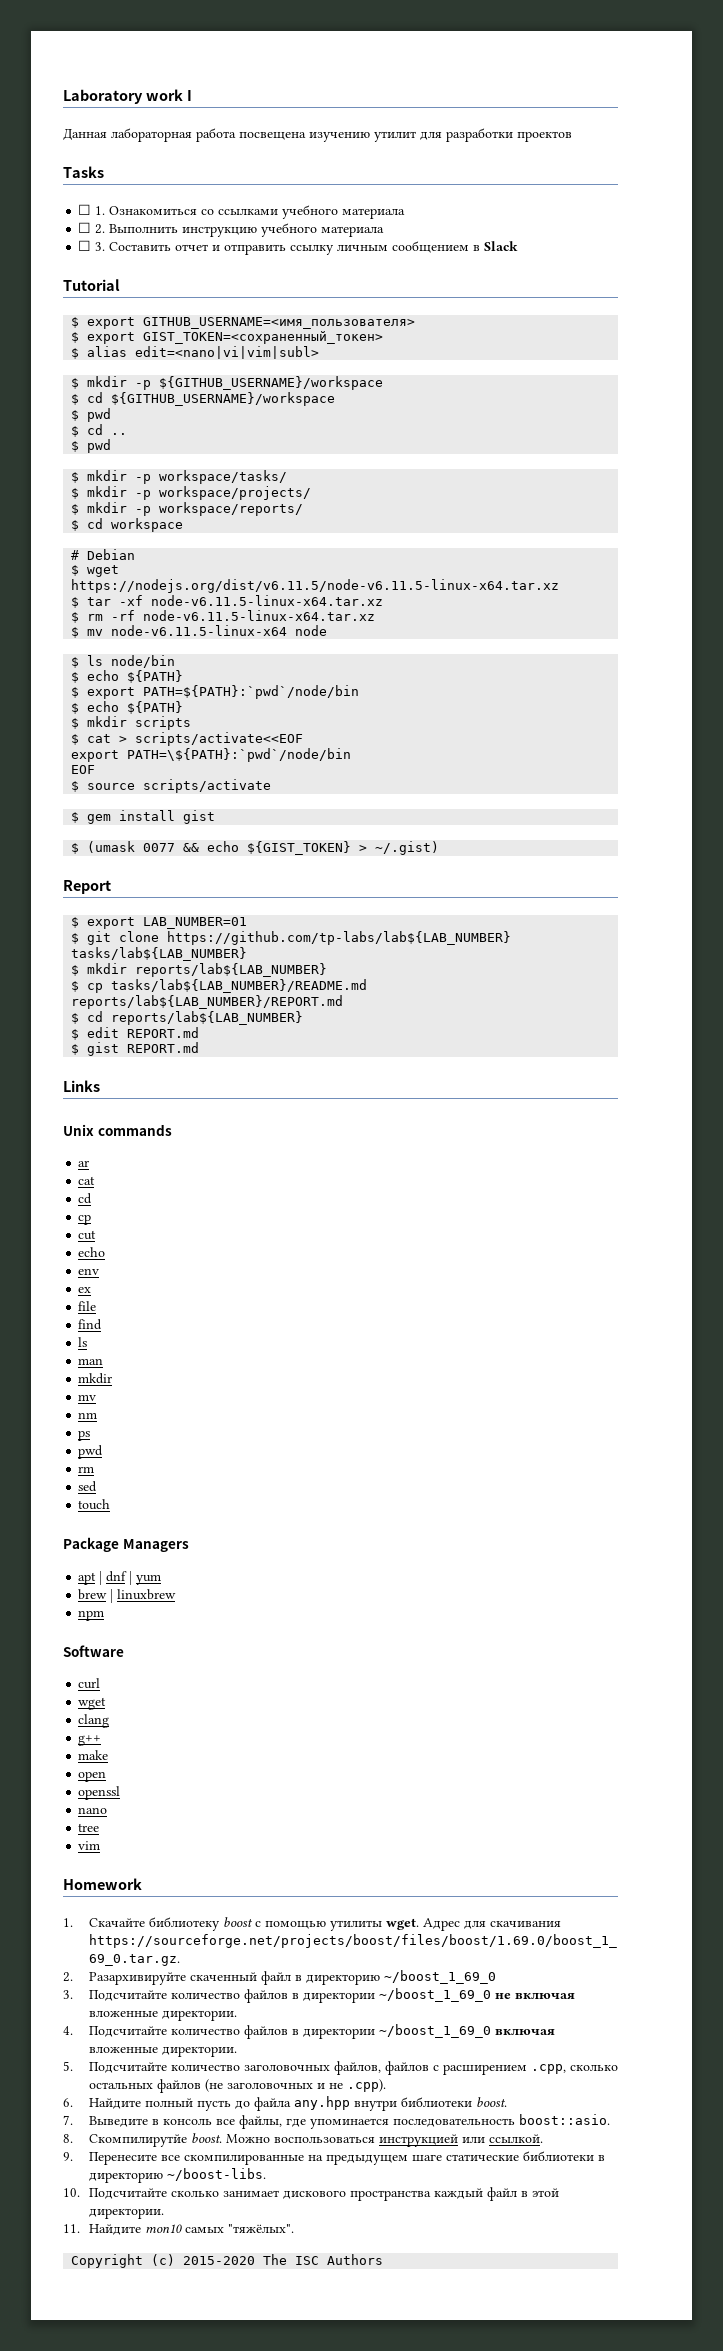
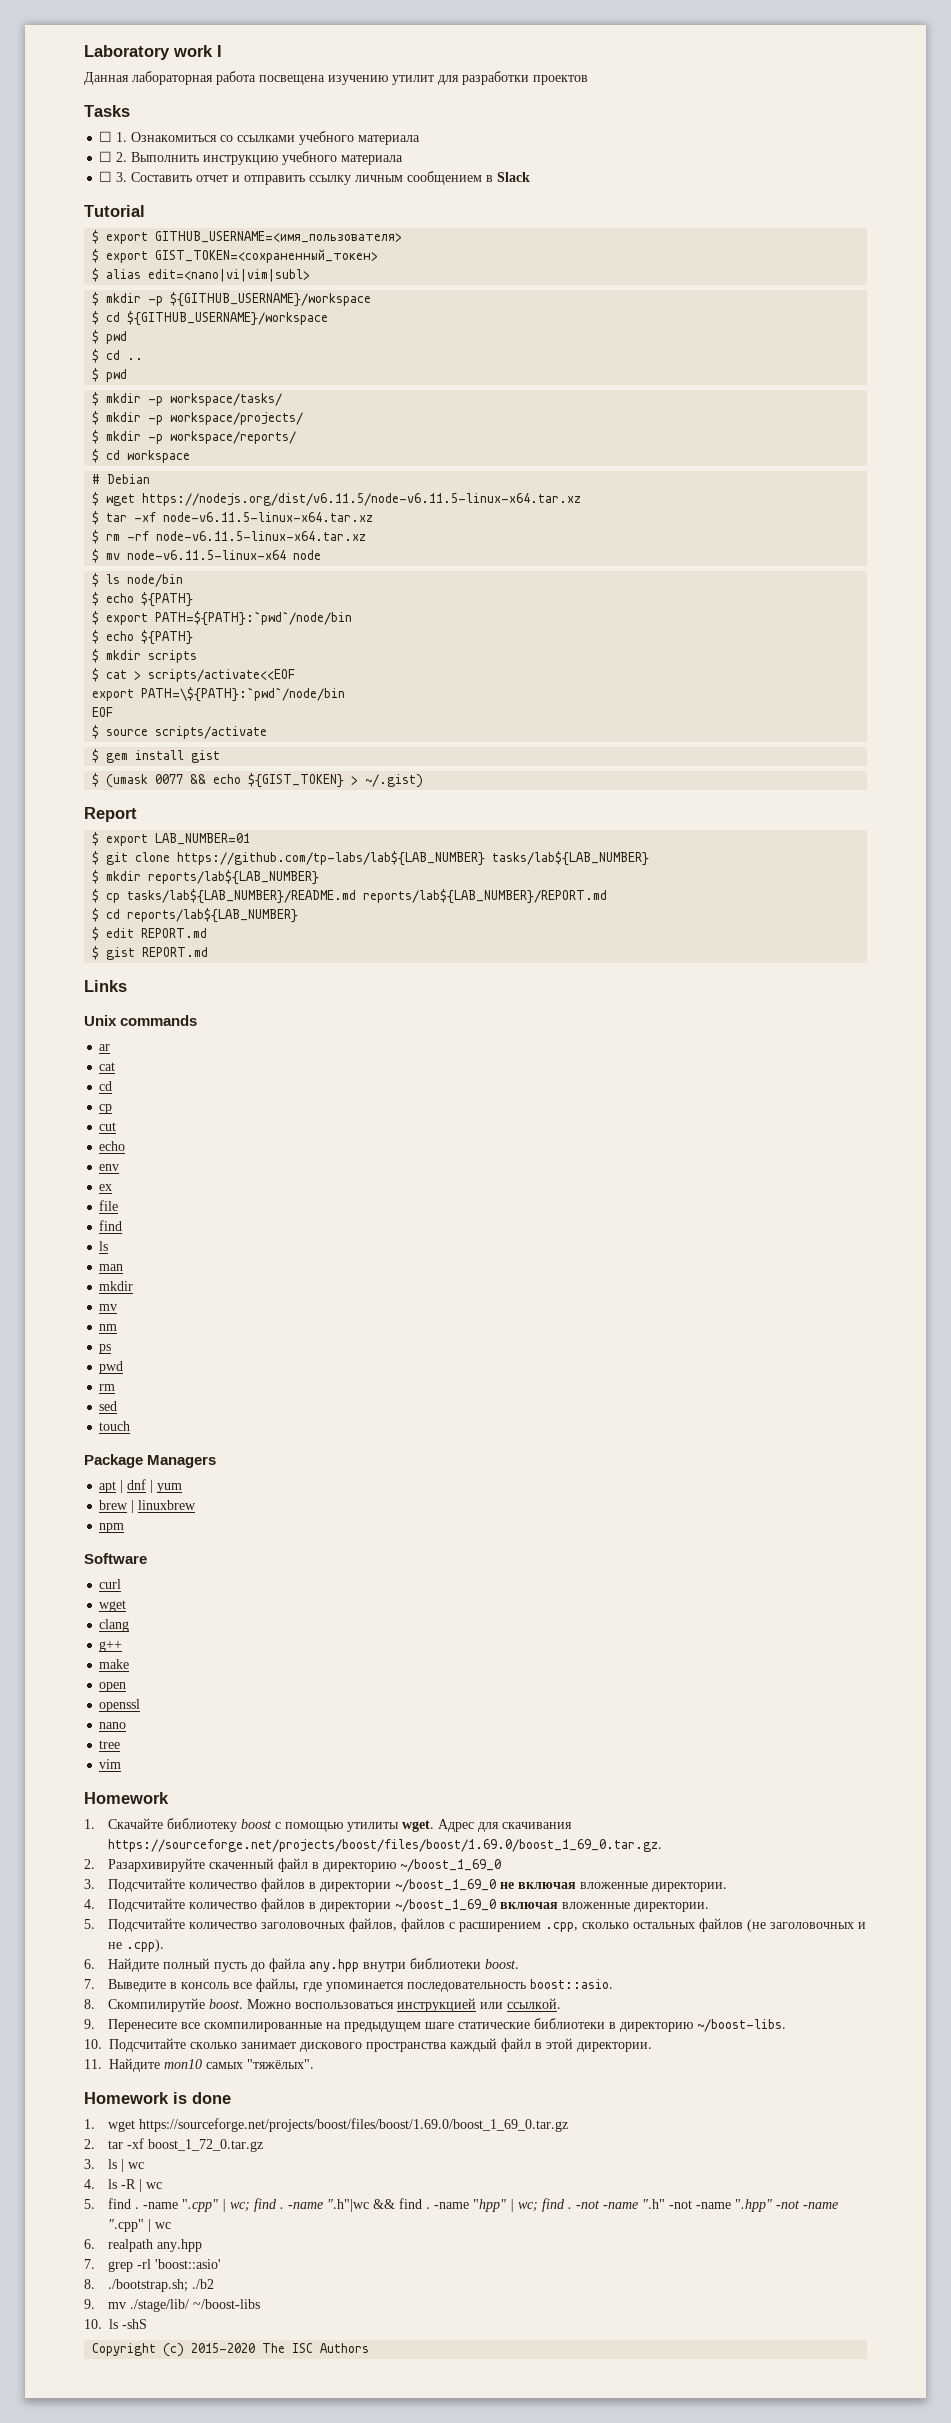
(294, 2228) none -> [84,2092,231,2104] [84,2118,569,2132] [84,2138,264,2152] [84,2159,145,2172] [84,2179,163,2192] [84,2198,839,2212] [108,2219,172,2232] [84,2239,203,2252] [84,2259,222,2272] [84,2279,215,2292] [84,2299,261,2312] [84,2319,147,2329] // Homework is done // 1. wget https://sourceforge.net/projects/boost/files/boost/1.69.0/boost_1_69_0.tar.gz // 2. tar -xf boost_1_72_0.tar.gz // 3. ls | wc // 4. ls -R | wc // 5. find . -name ".cpp" | wc; find . -name ".h"|wc && find . -name "hpp" | wc; find . -not -name ".h" -not -name ".hpp" -not -name ".cpp" | wc // 6. realpath any.hpp // 7. grep -rl 'boost::asio' // 8. ./bootstrap.sh; ./b2 // 9. mv ./stage/lib/ ~/boost-libs // 10. ls -shS

